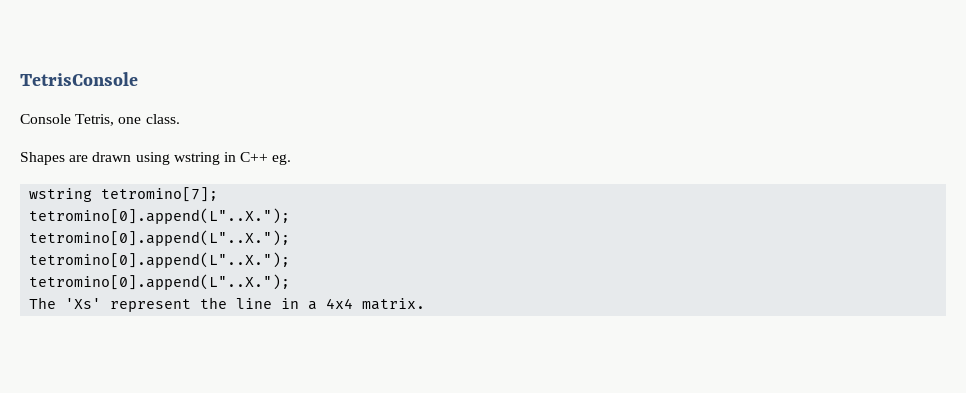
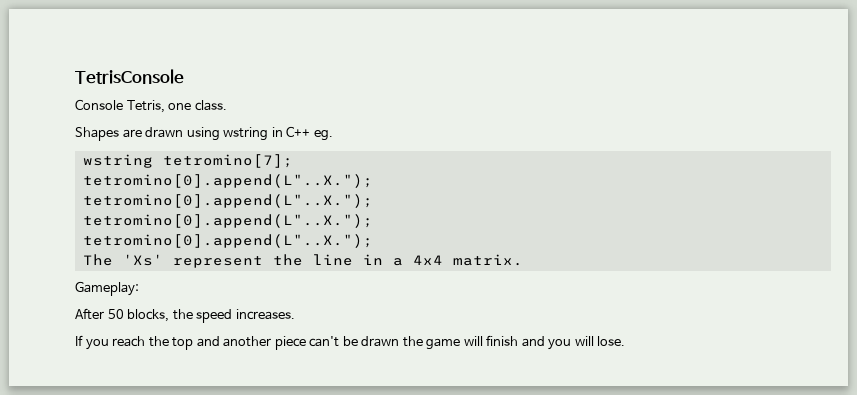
(426, 304) none -> [75,281,139,296] [75,308,295,323] [75,335,626,350] // Gameplay: // After 50 blocks, the speed increases. // If you reach the top and another piece can't be drawn the game will finish and you will lose.

